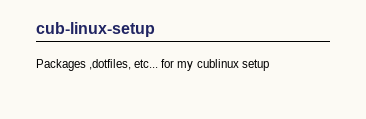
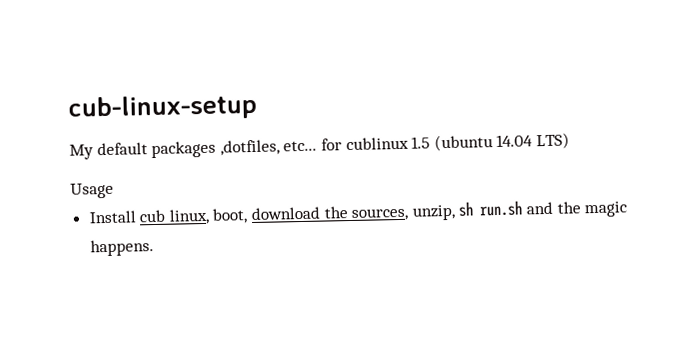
[36,59,269,71] Packages ,dotfiles, etc... for my cublinux setup -> [69,132,570,160] [70,182,114,199] [88,200,628,225] [89,239,154,257] My default packages ,dotfiles, etc... for cublinux 1.5 (ubuntu 14.04 LTS) // Usage // Install cub linux, boot, download the sources, unzip, sh run.sh and the magic happens.

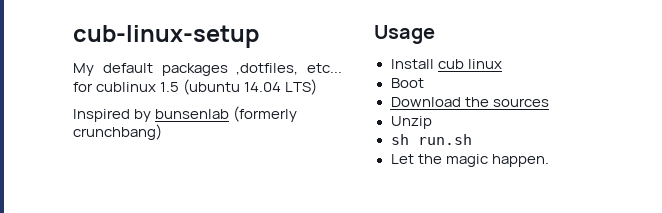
[70,182,114,199] [88,204,456,225] Usage // Install cub linux, boot, download the sources, unzip, -> [73,106,298,122] [73,124,162,140] [374,25,435,44] [390,59,502,69] [390,78,424,88] [390,97,549,107] [390,116,432,129] Inspired by bunsenlab (formerly crunchbang) // Usage // Install cub linux // Boot // Download the sources // Unzip //
[526,201,554,215] and -> [390,154,414,164] // Let
[89,239,154,257] happens. -> [491,154,549,167] happen.

